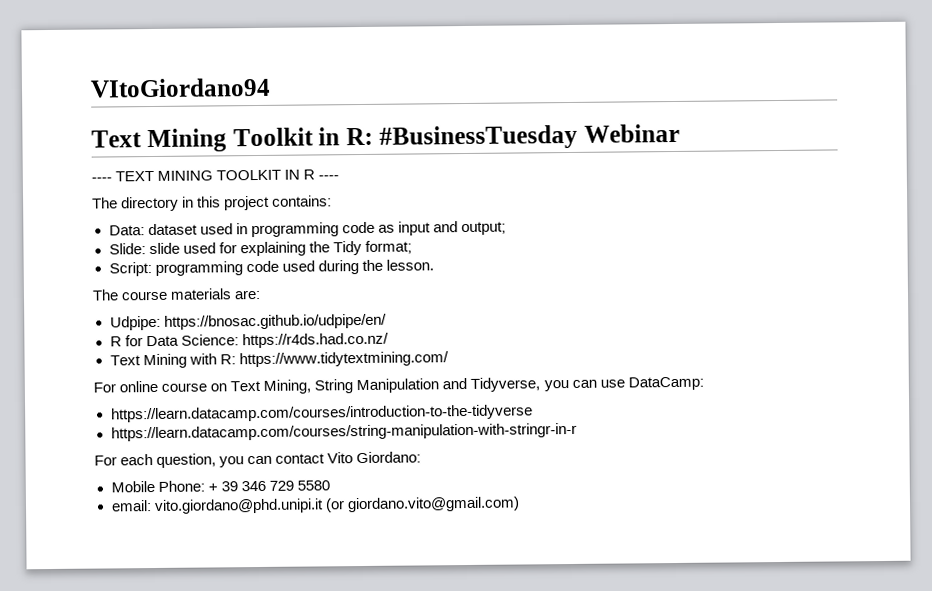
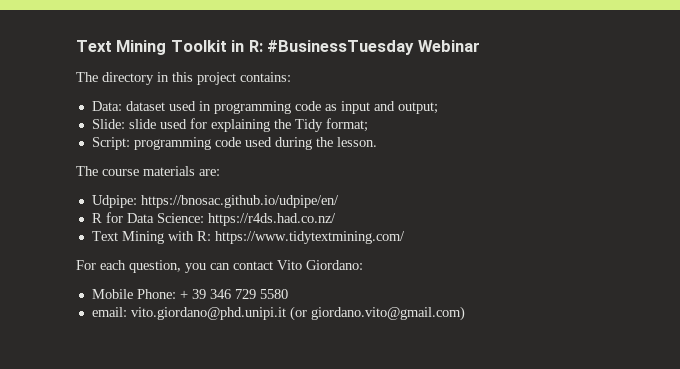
[90,77,271,98] VItoGiordano94 // -> (76, 46) none
[91,169,340,182] // ---- TEXT MINING TOOLKIT IN R ---- -> (480, 46) none
[93,376,704,394] [110,404,533,423] [110,422,577,442] // For online course on Text Mining, String Manipulation and Tidyverse, you can use DataCamp: // https://learn.datacamp.com/courses/introduction-to-the-tidyverse // https://learn.datacamp.com/courses/string-manipulation-with-stringr-in-r -> (405, 237) none

